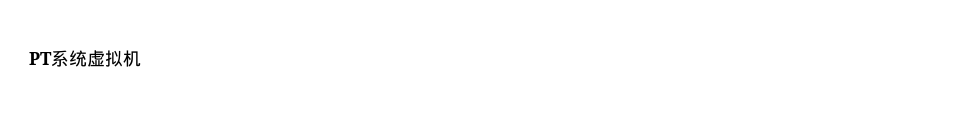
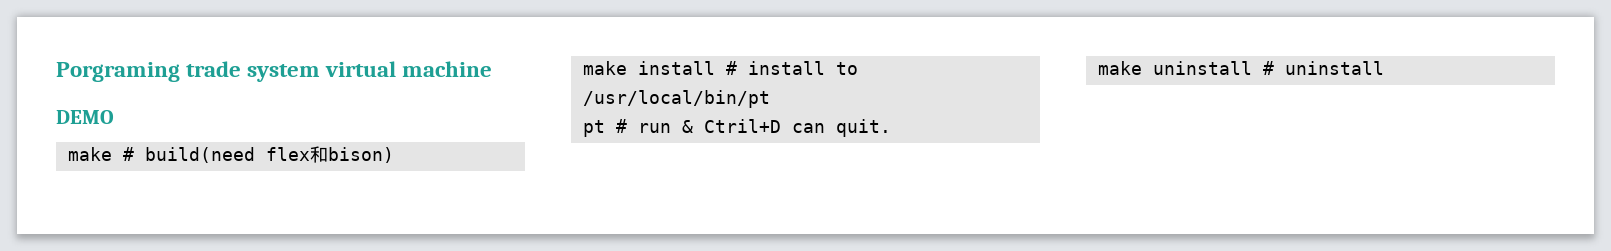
[29,50,141,67] PT系统虚拟机 -> [56,61,493,82] [56,110,114,124] [68,146,394,163] [583,61,858,75] [583,90,770,108] [583,119,891,137] [1098,61,1384,75] Porgraming trade system virtual machine // DEMO // make # build(need flex和bison) // make install # install to /usr/local/bin/pt // pt # run & Ctril+D can quit. // make uninstall # uninstall

